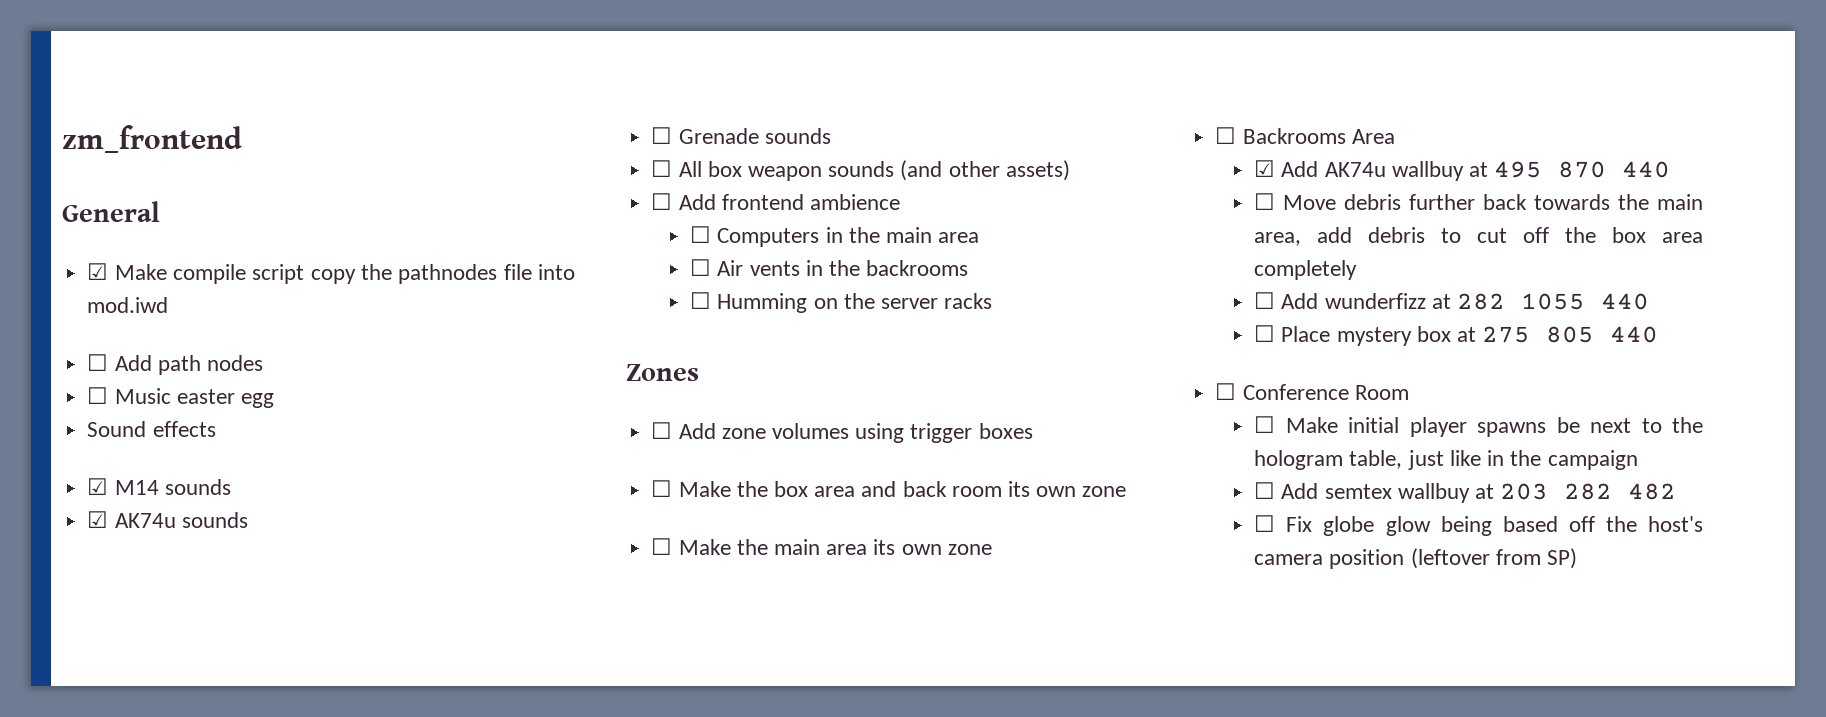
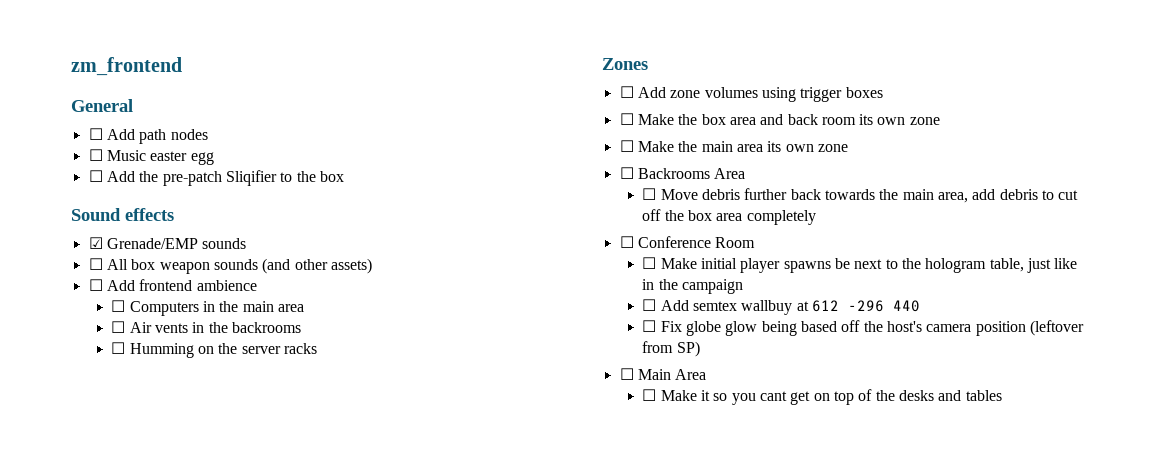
[87,263,575,284] [87,297,169,313] // ☑ Make compile script copy the pathnodes file into mod.iwd -> (133, 105) none
[87,421,216,437] [87,478,231,495] [87,511,248,528] [651,127,759,144] Sound effects // ☑ M14 sounds // ☑ AK74u sounds // ☐ Grenade -> [88,170,344,186] [71,208,174,221] [88,237,198,249] ☐ Add the pre-patch Sliqifier to the box // Sound effects // ☑ Grenade/EMP
[1254,160,1671,181] // ☑ Add AK74u wallbuy at 495 870 440 -> (746, 173) none
[1254,292,1650,310] [1254,325,1659,346] // ☐ Add wunderfizz at 282 1055 440 // ☐ Place mystery box at 275 805 440 -> (816, 217) none
[1500,483,1677,500] 203 282 482 -> [812,300,921,312] 612 -296 440
(1578, 558) none -> [619,368,707,380] [642,389,1002,405] // ☐ Main Area // ☐ Make it so you cant get on top of the desks and tables

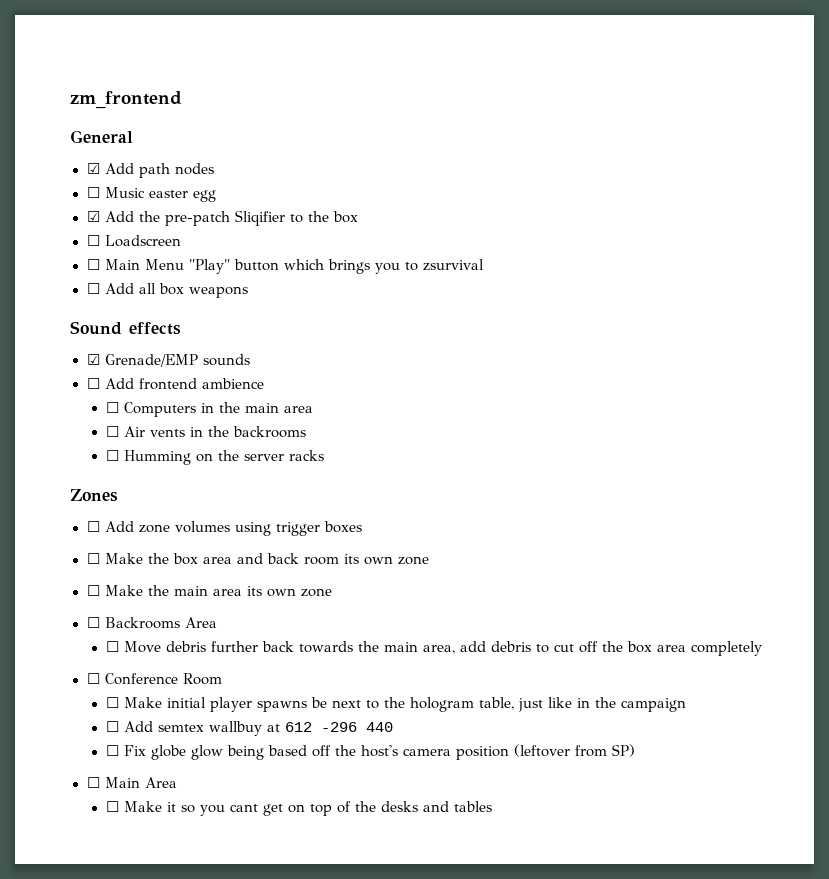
[88,128,103,140] ☐ -> [86,163,100,174] ☑
[88,170,103,182] ☐ -> [86,211,100,222] ☑
(344, 176) none -> [86,235,181,247] [86,259,484,274] [86,283,248,298] // ☐ Loadscreen // ☐ Main Menu "Play" button which brings you to zsurvival // ☐ Add all box weapons
[88,258,372,274] // ☐ All box weapon sounds (and other assets) -> (250, 360) none

